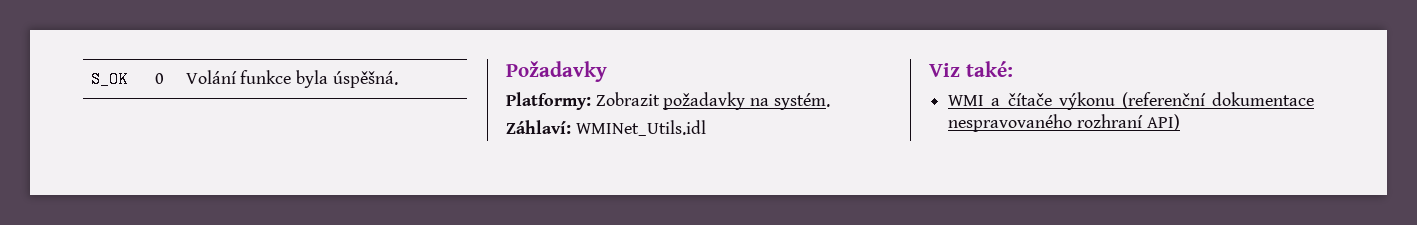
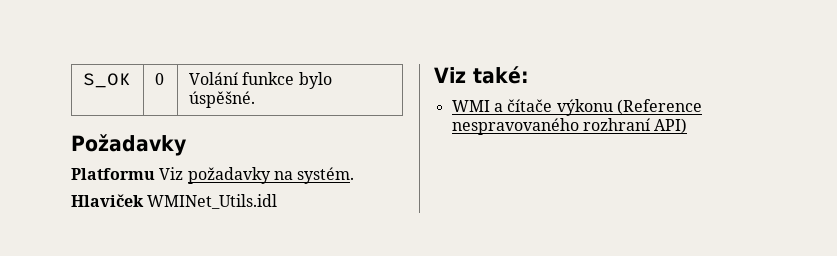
[295,70,398,88] byla úspěšná. -> [298,72,332,89] [188,91,255,108] bylo úspěšné.
[506,92,660,110] Platformy: Zobrazit -> [71,167,184,180] Platformu Viz
[506,120,571,134] Záhlaví: -> [71,194,144,207] Hlaviček
[1121,92,1314,109] (referenční dokumentace -> [616,99,702,115] (Reference

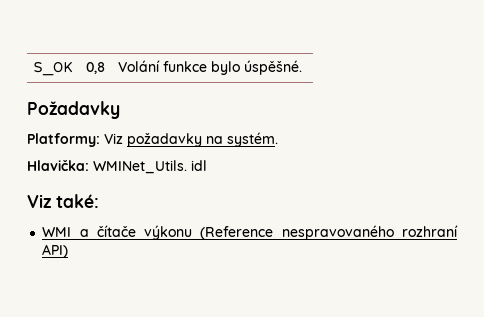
[154,73,164,85] 0 -> [86,62,106,74] 0,8
[71,168,155,180] Platformu -> [27,133,100,147] Platformy:
[71,194,278,209] Hlaviček WMINet_Utils.idl -> [27,160,207,174] Hlavička: WMINet_Utils. idl

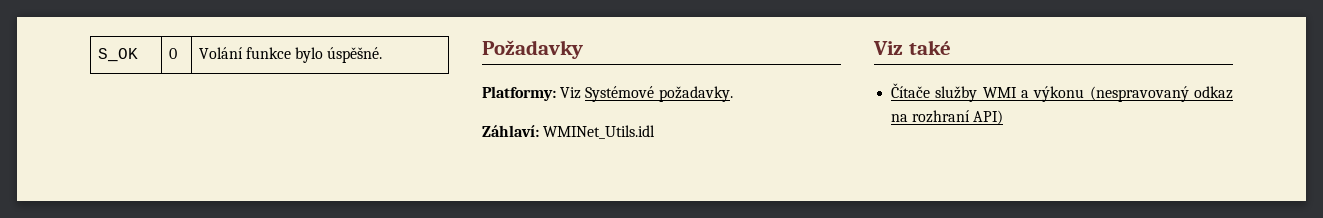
[86,62,106,74] 0,8 -> [168,48,177,59] 0
[127,132,278,147] [27,160,207,174] [27,194,99,208] [42,225,394,240] požadavky na systém. // Hlavička: WMINet_Utils. idl // Viz také: // WMI a čítače výkonu (Reference nespravovaného -> [585,86,733,102] [482,125,656,139] [873,40,951,55] [891,83,1233,102] [891,114,909,122] Systémové požadavky. // Záhlaví: WMINet_Utils.idl // Viz také // Čítače služby WMI a výkonu (nespravovaný odkaz na

